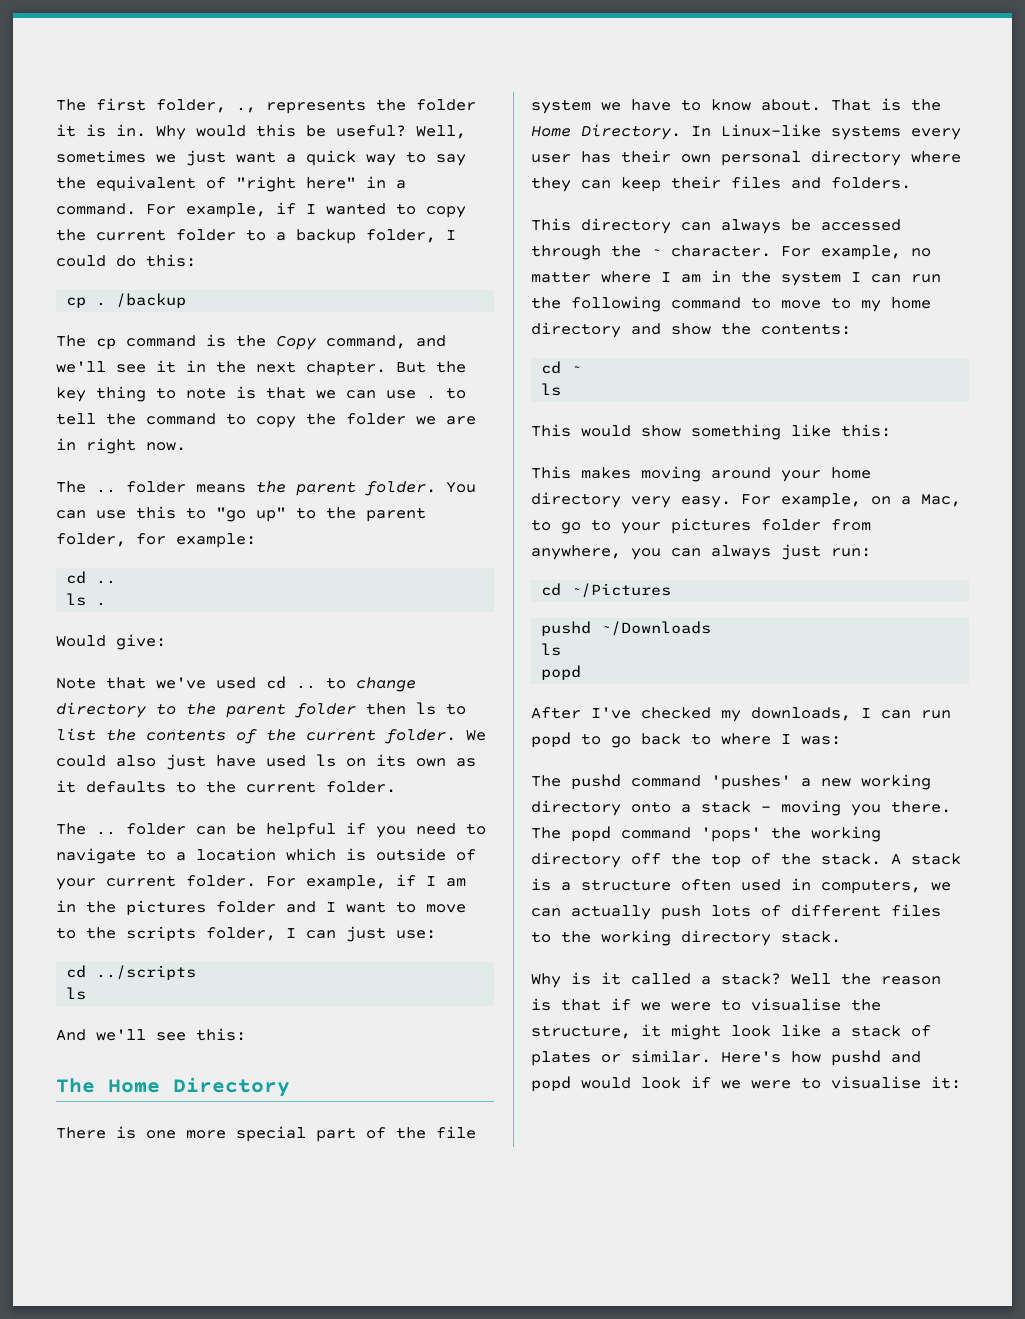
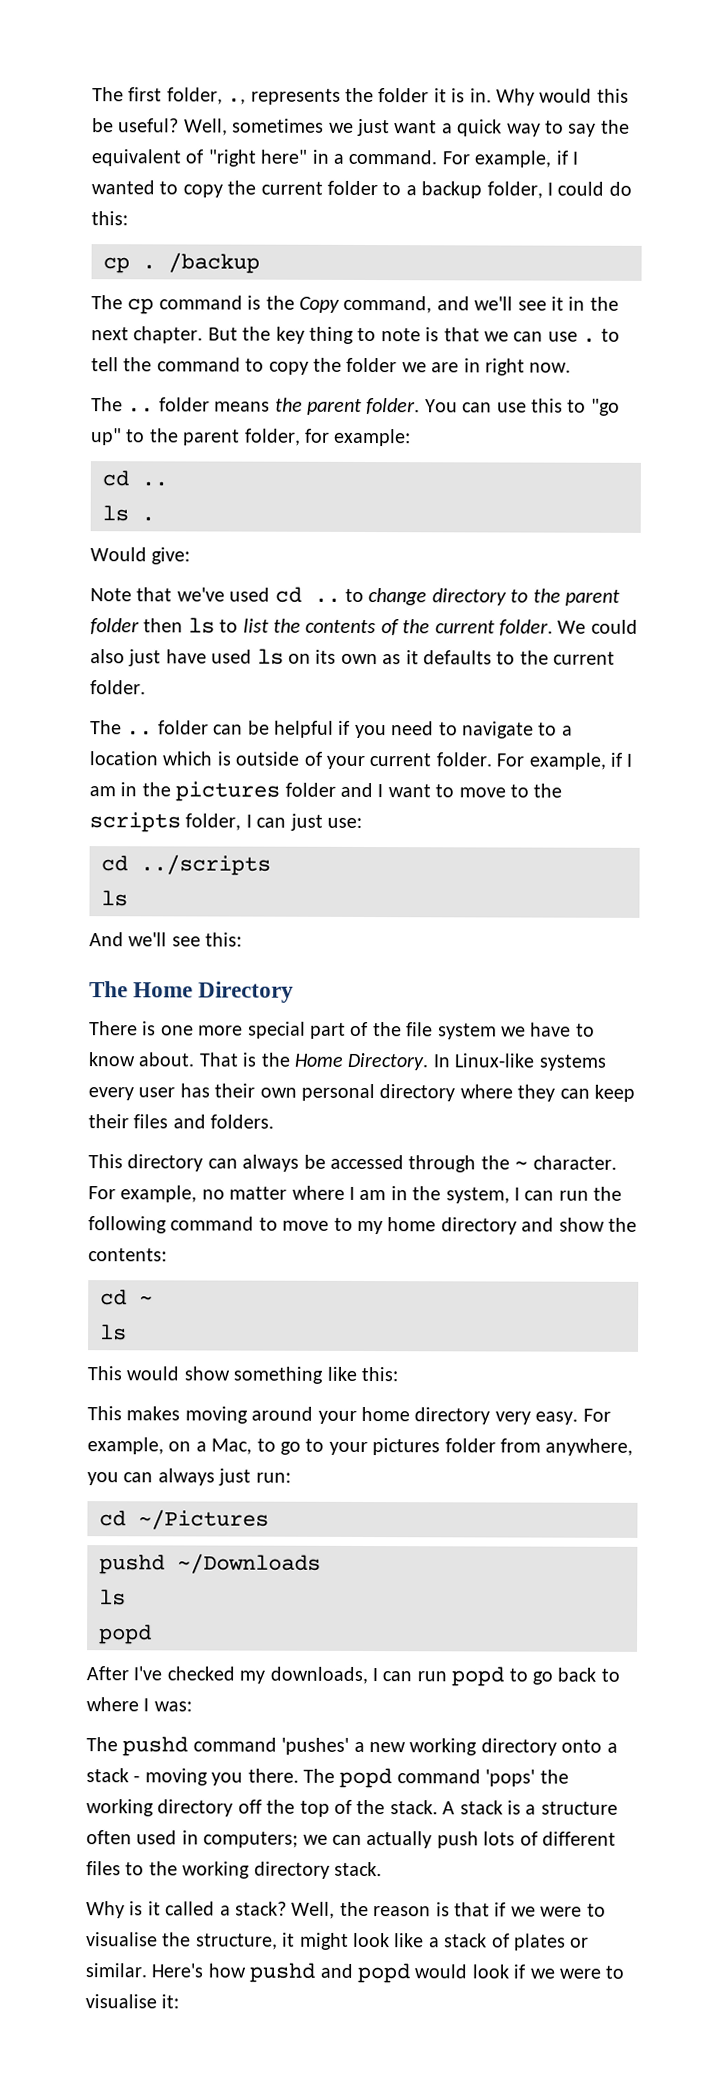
[781,271,841,286] system -> [445,1187,510,1204] system,
[821,879,921,894] computers, -> [203,1831,299,1848] computers;
[791,973,831,985] Well -> [291,1901,336,1919] Well,

